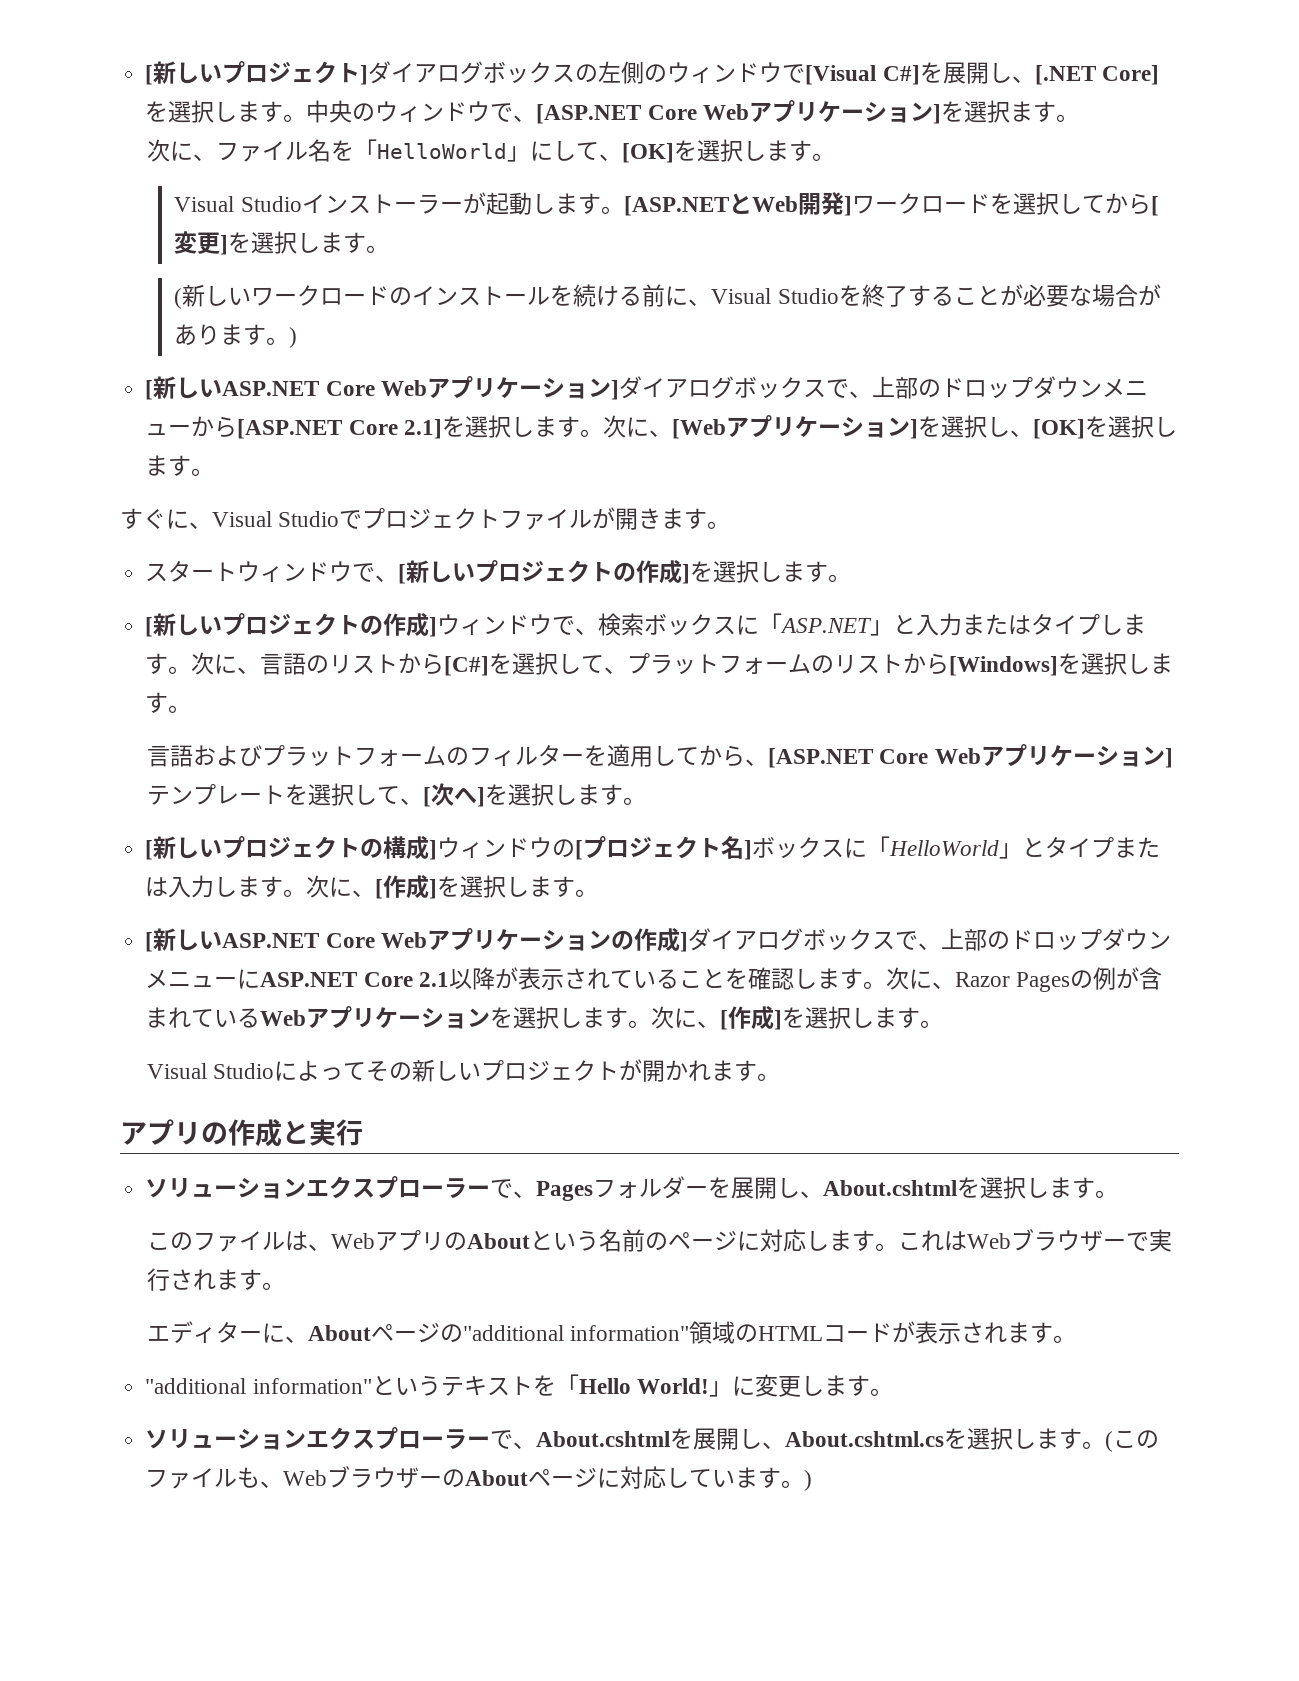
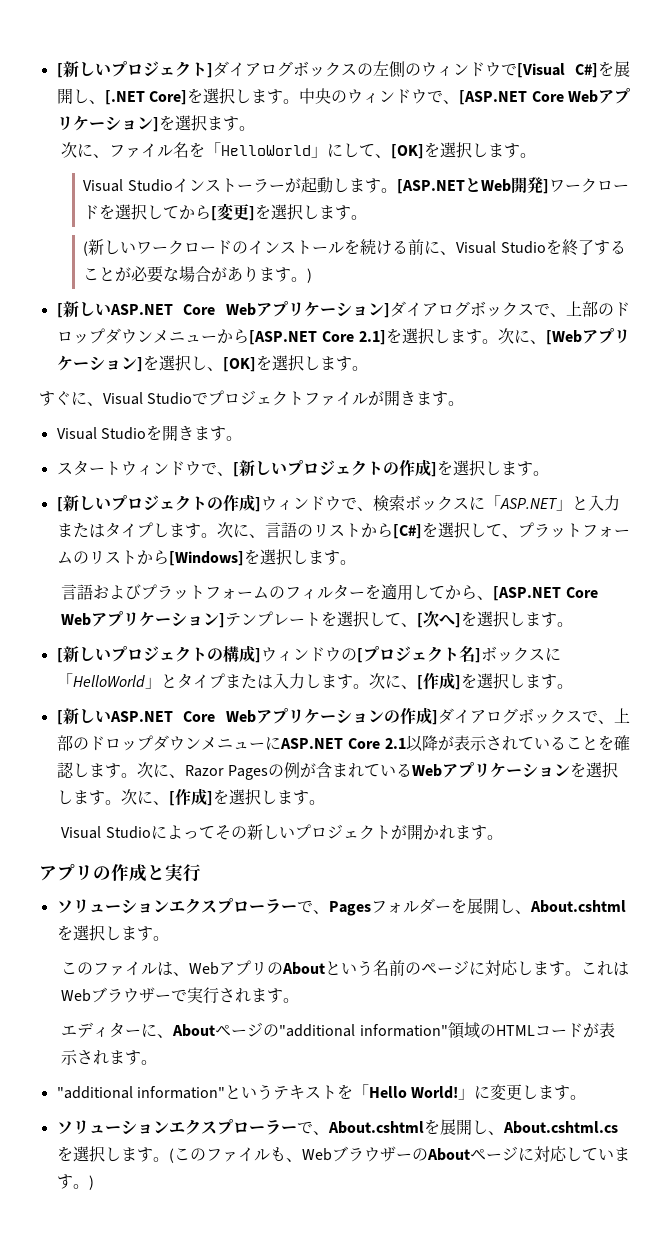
(731, 525) none -> [56,425,242,441] // Visual Studioを開きます。

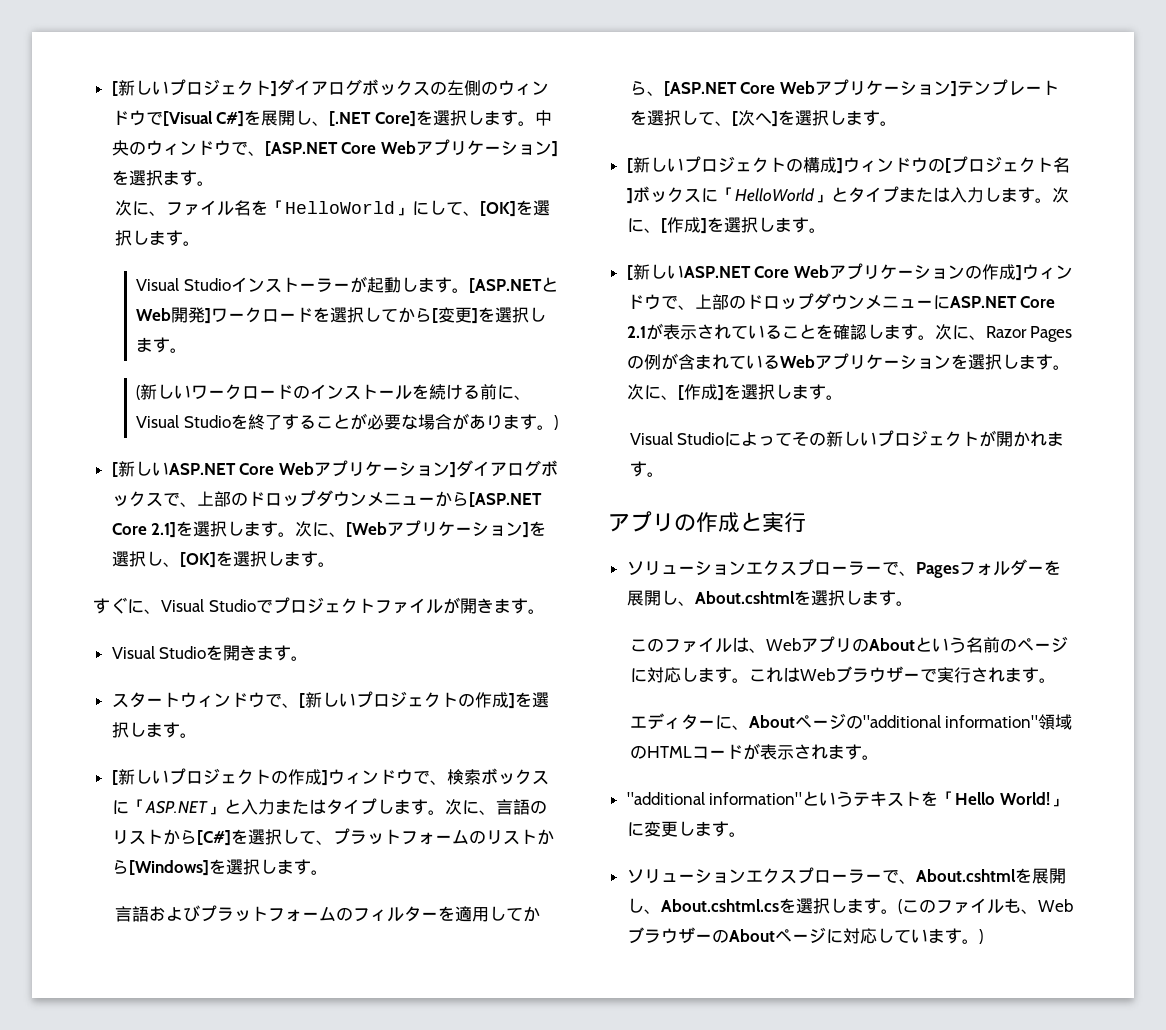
[438,708,582,724] ダイアログボックス -> [1021,264,1073,280] [626,294,661,310] ウィンドウ
[406,735,438,752] 以降 -> (646, 332) none

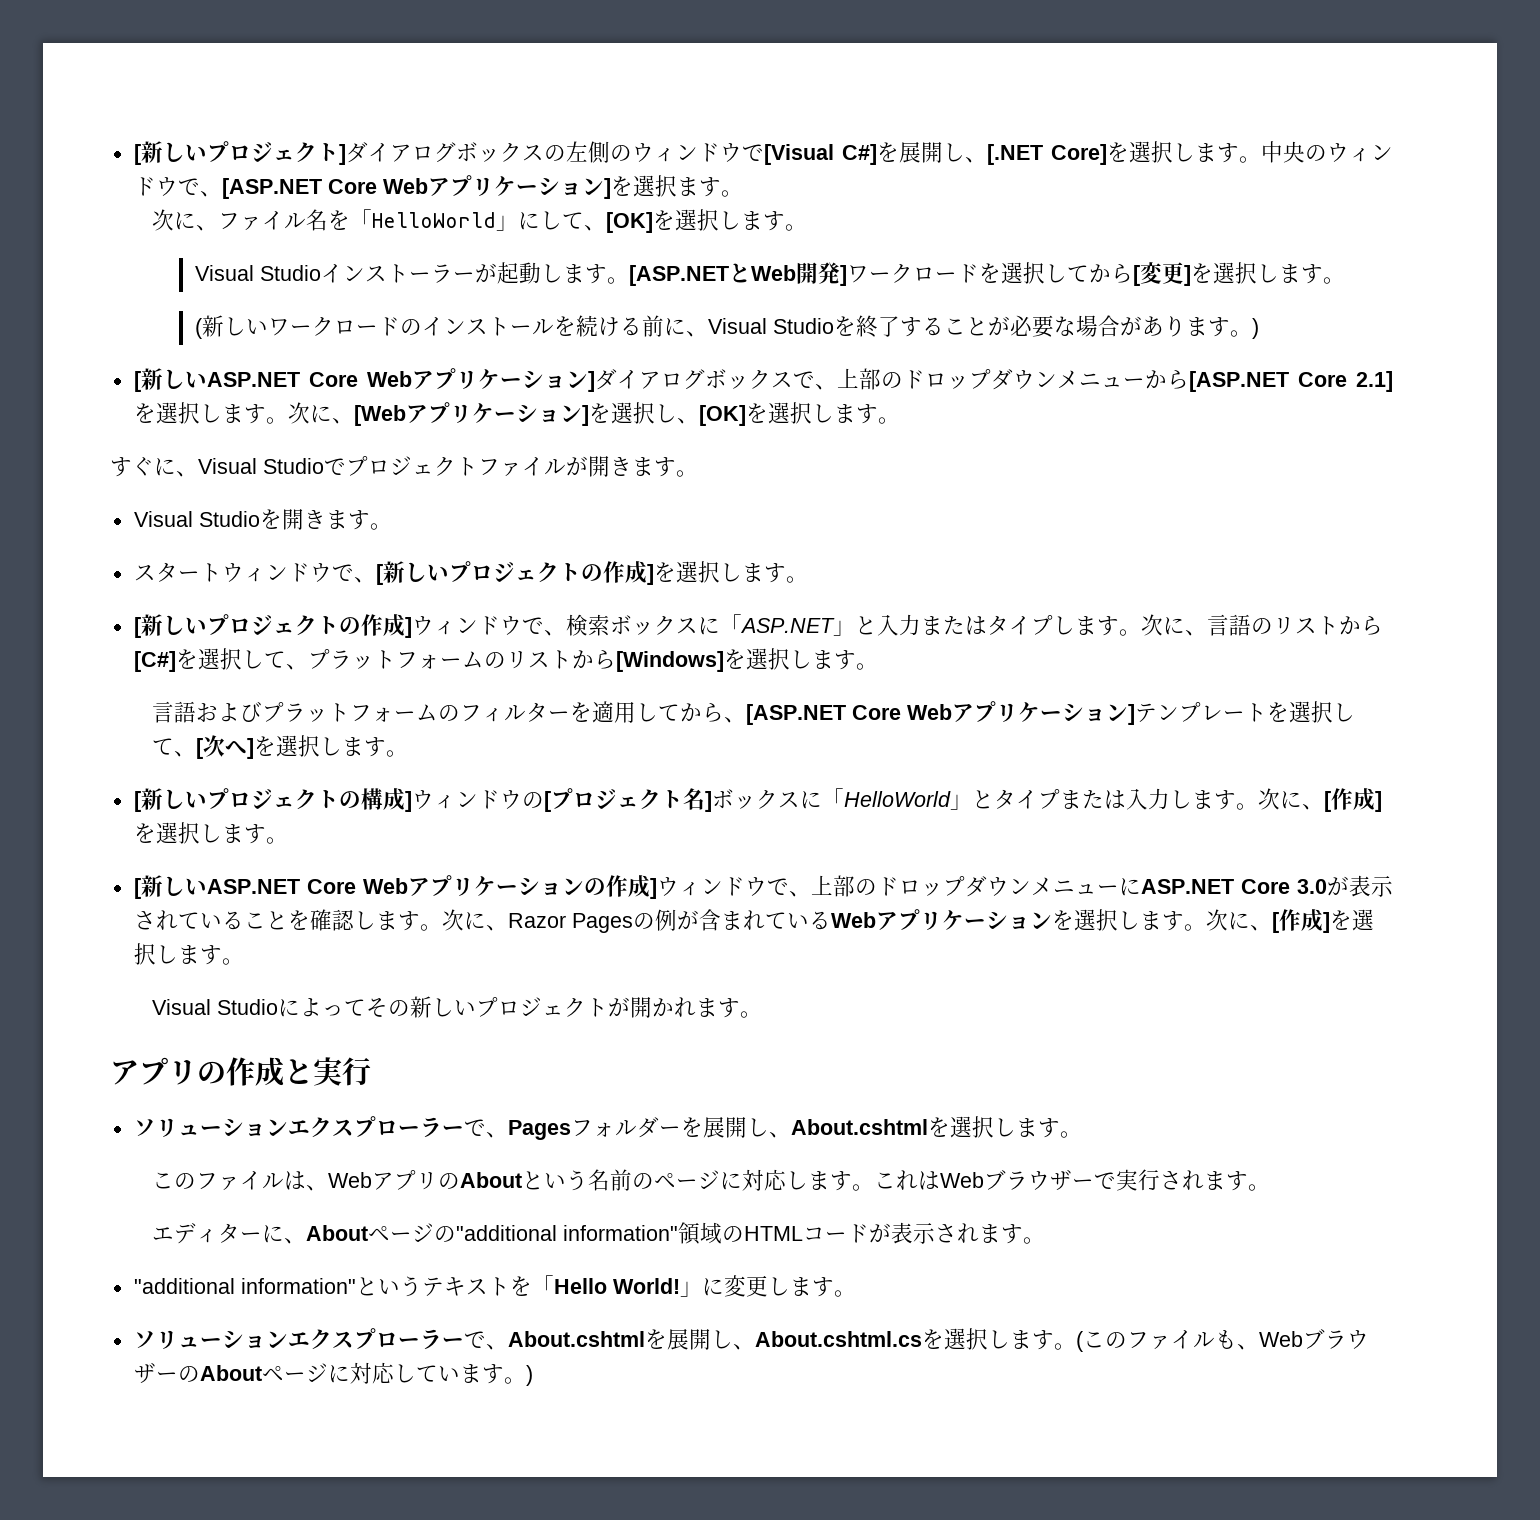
[626,326,646,338] 2.1 -> [1297,879,1327,894] 3.0

